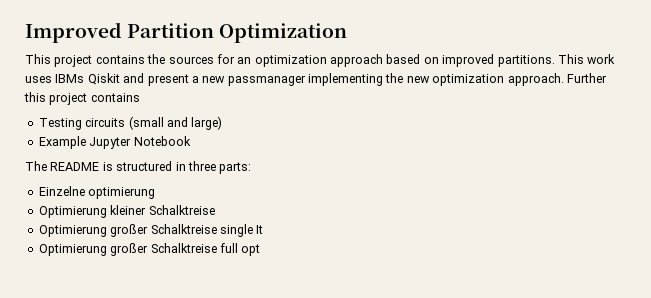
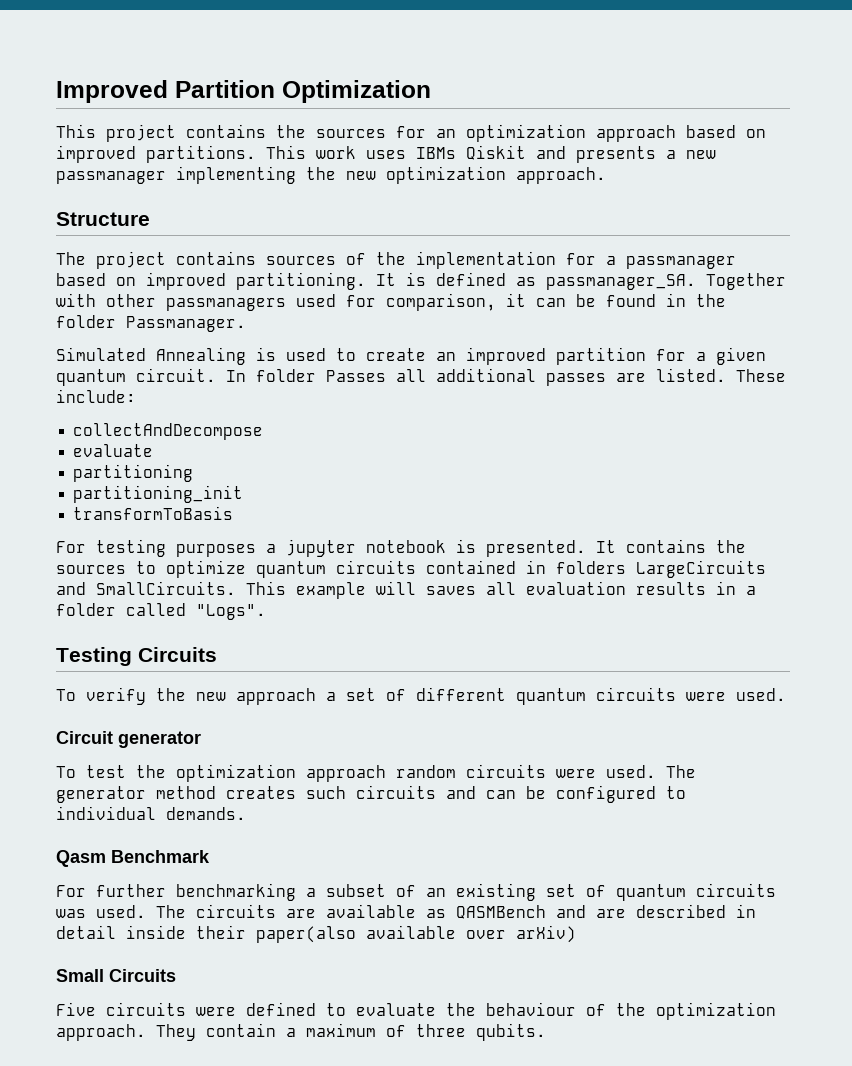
[147,74,189,86] present -> [576,146,656,163] presents
[566,73,607,83] [24,92,140,105] [38,116,223,130] [38,136,191,149] [25,161,252,174] [38,186,156,199] [38,205,215,218] [38,224,264,237] [38,243,261,256] Further this project contains // Testing circuits (small and large) // Example Jupyter Notebook // The README is structured in three parts: // Einzelne optimierung // Optimierung kleiner Schalktreise // Optimierung großer Schalktreise single It // Optimierung großer Schalktreise full opt -> [56,212,150,226] [56,251,736,269] [56,272,786,290] [56,293,726,311] [56,315,246,332] [56,347,766,365] [56,368,786,386] [56,389,136,403] [73,423,264,440] [73,444,154,457] [73,464,194,482] [73,485,244,503] [73,506,234,520] [56,539,746,557] [56,560,766,578] [56,581,756,599] [56,603,266,620] [56,647,217,666] [56,687,786,705] [56,731,201,748] [56,764,696,782] [56,785,686,803] [56,806,246,820] [56,850,210,867] [56,883,776,901] [56,904,756,919] [56,925,576,943] [56,969,176,982] [56,1002,776,1020] [56,1023,546,1041] // Structure // The project contains sources of the implementation for a passmanager based on improved partitioning. It is defined as passmanager_SA. Together with other passmanagers used for comparison, it can be found in the folder Passmanager. // Simulated Annealing is used to create an improved partition for a given quantum circuit. In folder Passes all additional passes are listed. These include: // collectAndDecompose // evaluate // partitioning // partitioning_init // transformToBasis // For testing purposes a jupyter notebook is presented. It contains the sources to optimize quantum circuits contained in folders LargeCircuits and SmallCircuits. This example will saves all evaluation results in a folder called "Logs". // Testing Circuits // To verify the new approach a set of different quantum circuits were used. // Circuit generator // To test the optimization approach random circuits were used. The generator method creates such circuits and can be configured to individual demands. // Qasm Benchmark // For further benchmarking a subset of an existing set of quantum circuits was used. The circuits are available as QASMBench and are described in detail inside their paper(also available over arXiv) // Small Circuits // Five circuits were defined to evaluate the behaviour of the optimization approach. They contain a maximum of three qubits.

